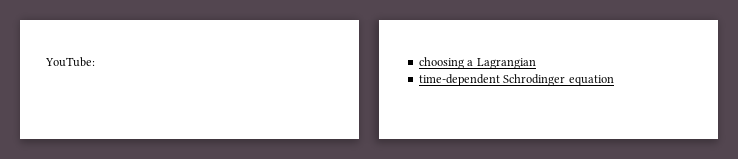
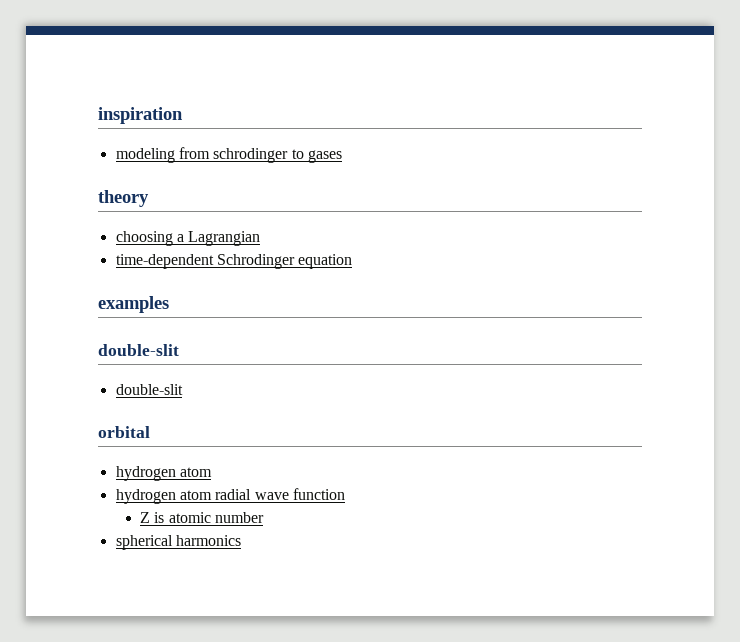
[45,57,95,67] YouTube: -> [98,107,183,124] [115,147,342,163] [98,190,149,207] inspiration // modeling from schrodinger to gases // theory
(614, 80) none -> [98,296,169,313] [98,344,179,356] [115,384,183,395] [98,426,150,438] [115,466,212,481] [115,488,345,504] [140,512,265,523] [115,535,241,550] // examples // double-slit // double-slit // orbital // hydrogen atom // hydrogen atom radial wave function // Z is atomic number // spherical harmonics

